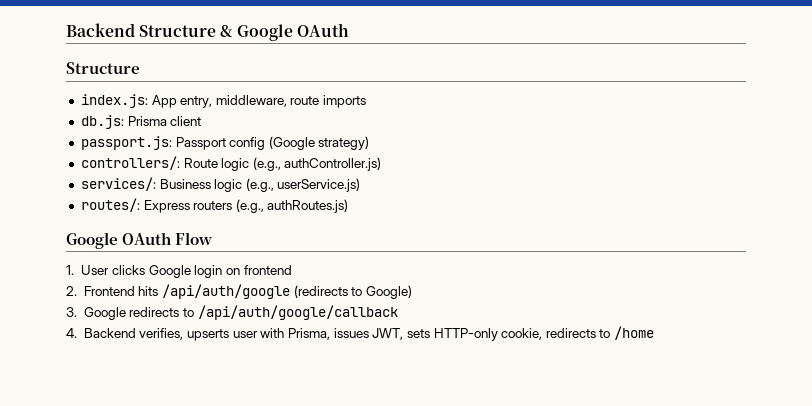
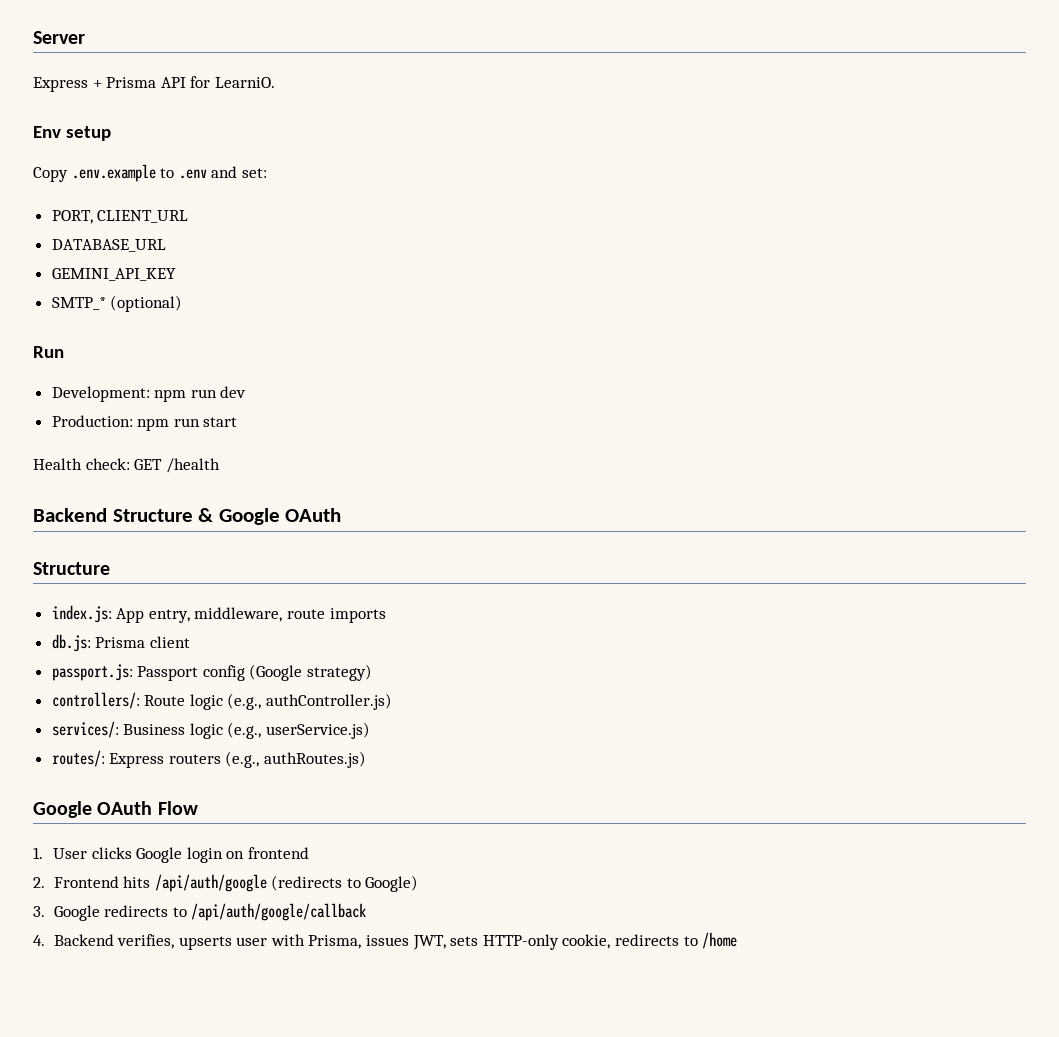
(66, 30) none -> [33,31,85,44] [33,76,275,92] [33,126,111,141] [33,164,267,182] [51,210,189,224] [51,239,166,252] [51,268,176,281] [51,295,183,312] [33,346,64,358] [51,386,247,402] [51,415,238,431] [33,458,220,473] Server // Express + Prisma API for LearniO. // Env setup // Copy .env.example to .env and set: // PORT, CLIENT_URL // DATABASE_URL // GEMINI_API_KEY // SMTP_* (optional) // Run // Development: npm run dev // Production: npm run start // Health check: GET /health //

